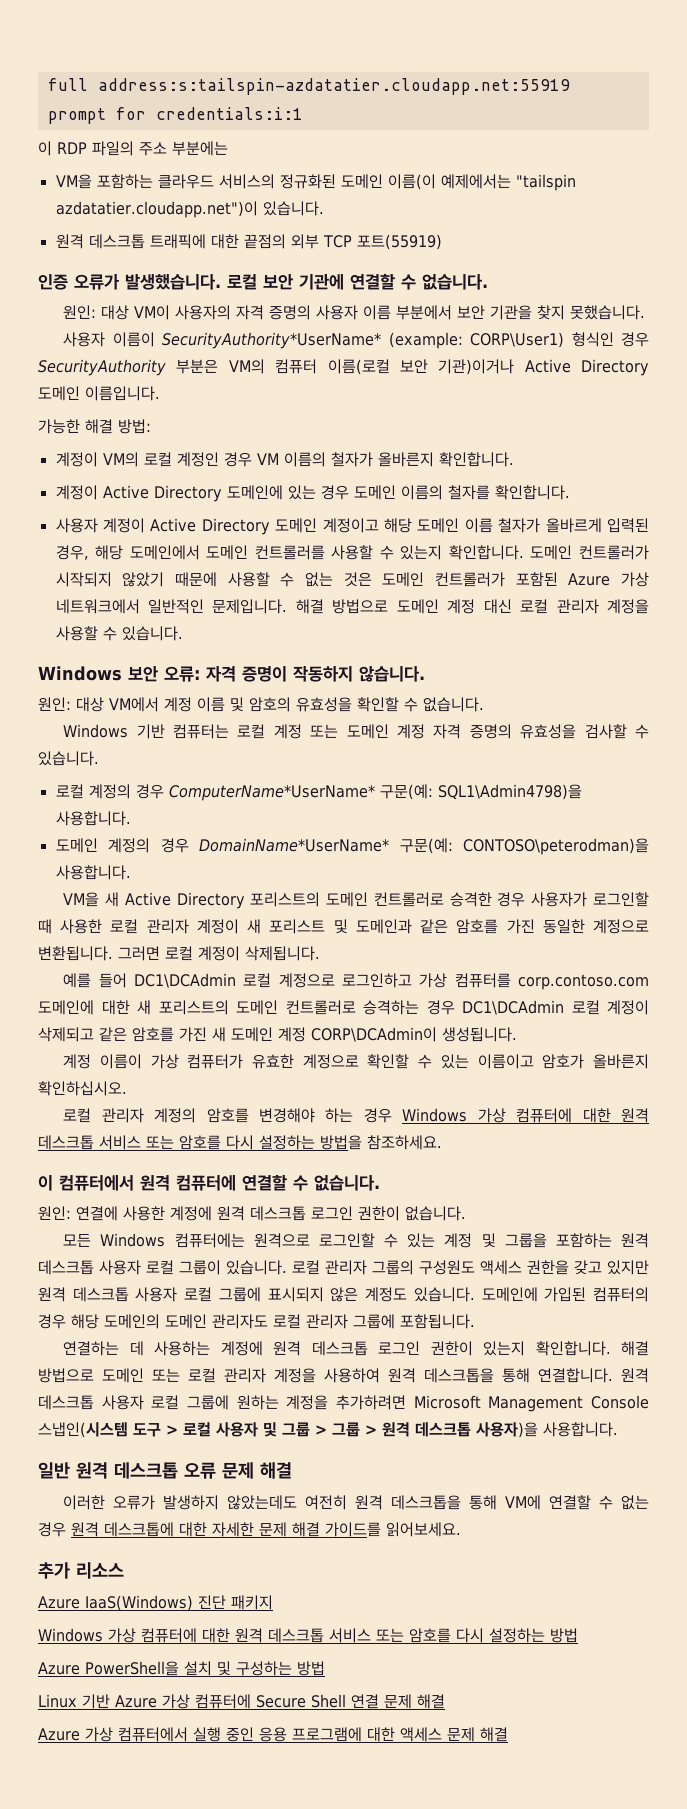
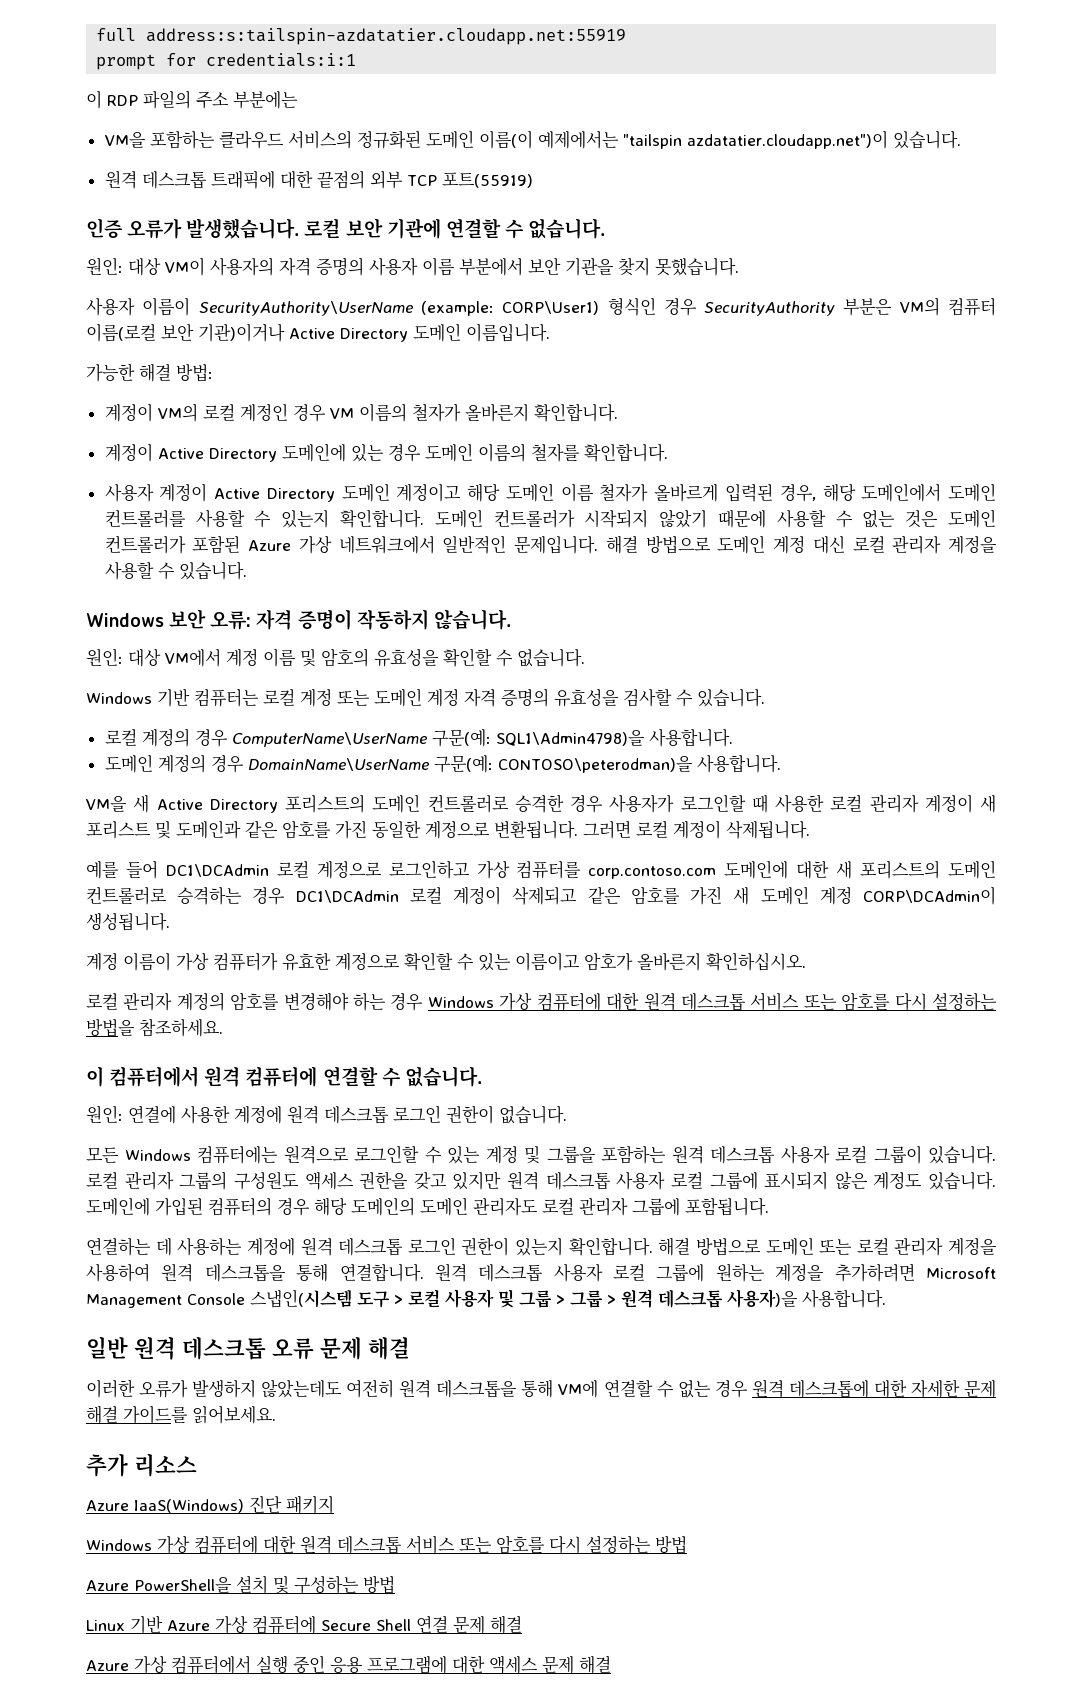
[162,332,382,349] SecurityAuthority*UserName* -> [198,301,413,316] SecurityAuthority\UserName
[168,785,375,801] ComputerName*UserName* -> [231,732,427,747] ComputerName\UserName
[199,838,390,852] DomainName*UserName* -> [247,758,429,771] DomainName\UserName

